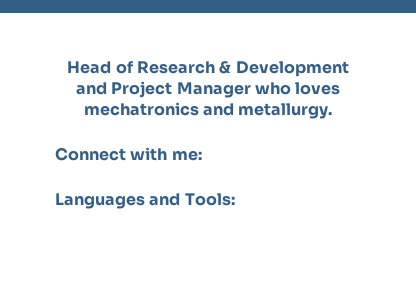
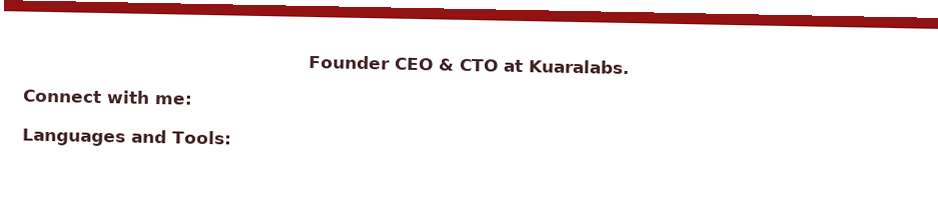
[67,61,349,77] [75,81,341,98] [83,102,333,119] Head of Research & Development and Project Manager who loves mechatronics and metallurgy. -> [308,54,629,75] Founder CEO & CTO at Kuaralabs.

